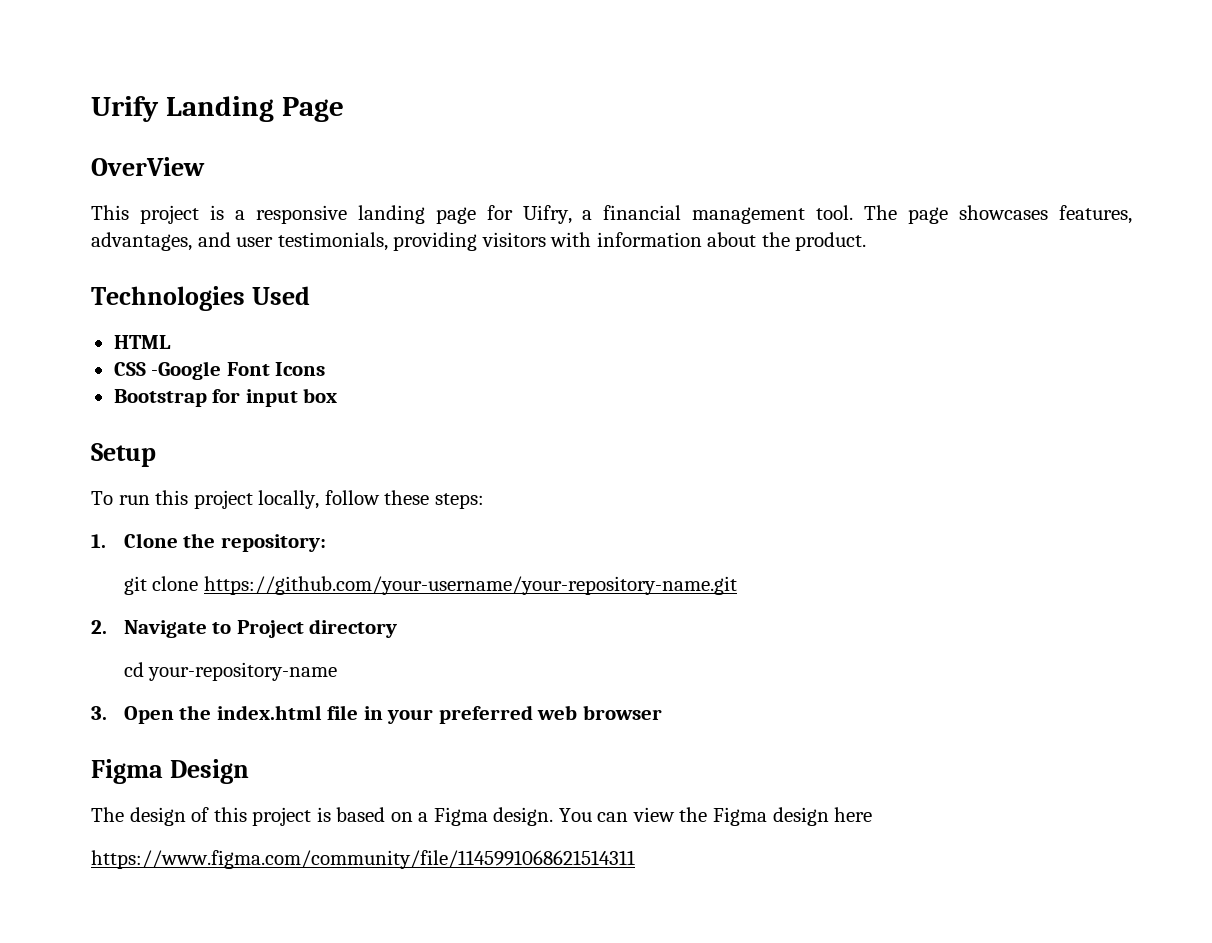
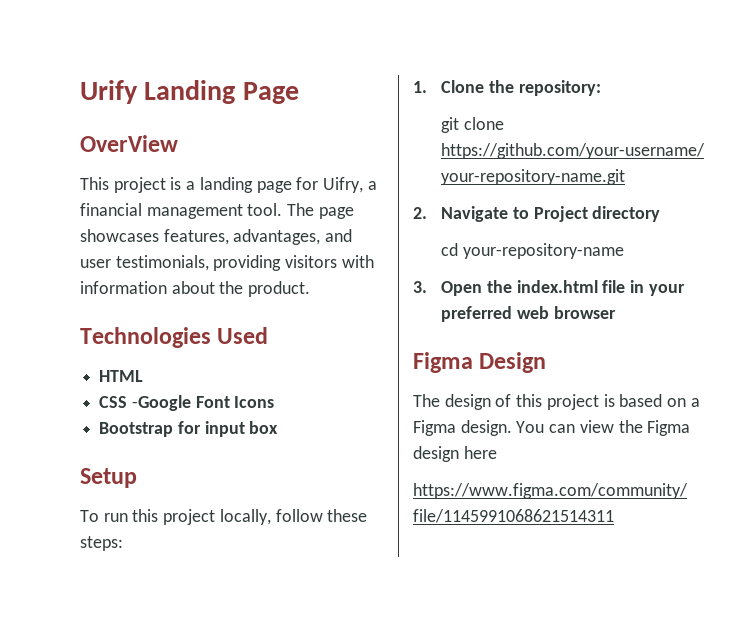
[255,205,347,224] responsive -> (196, 185) none

